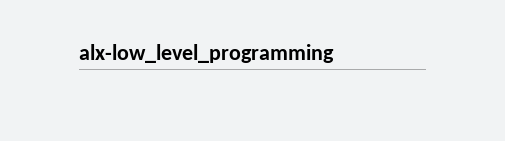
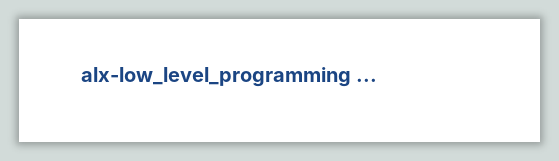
(334, 53) none -> [356,78,378,82] ...

